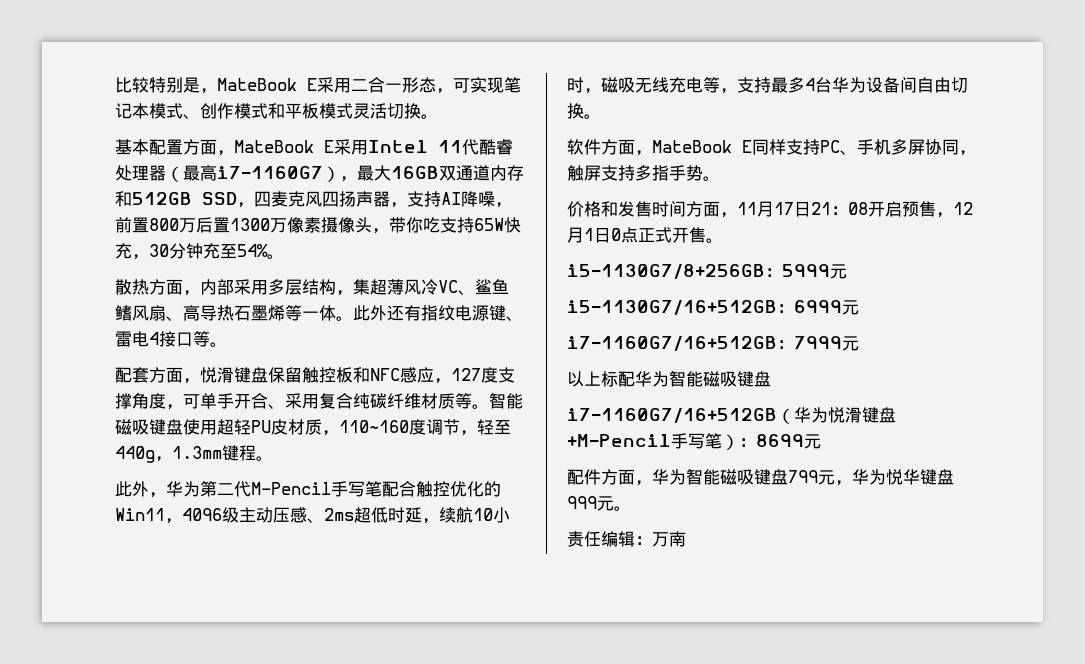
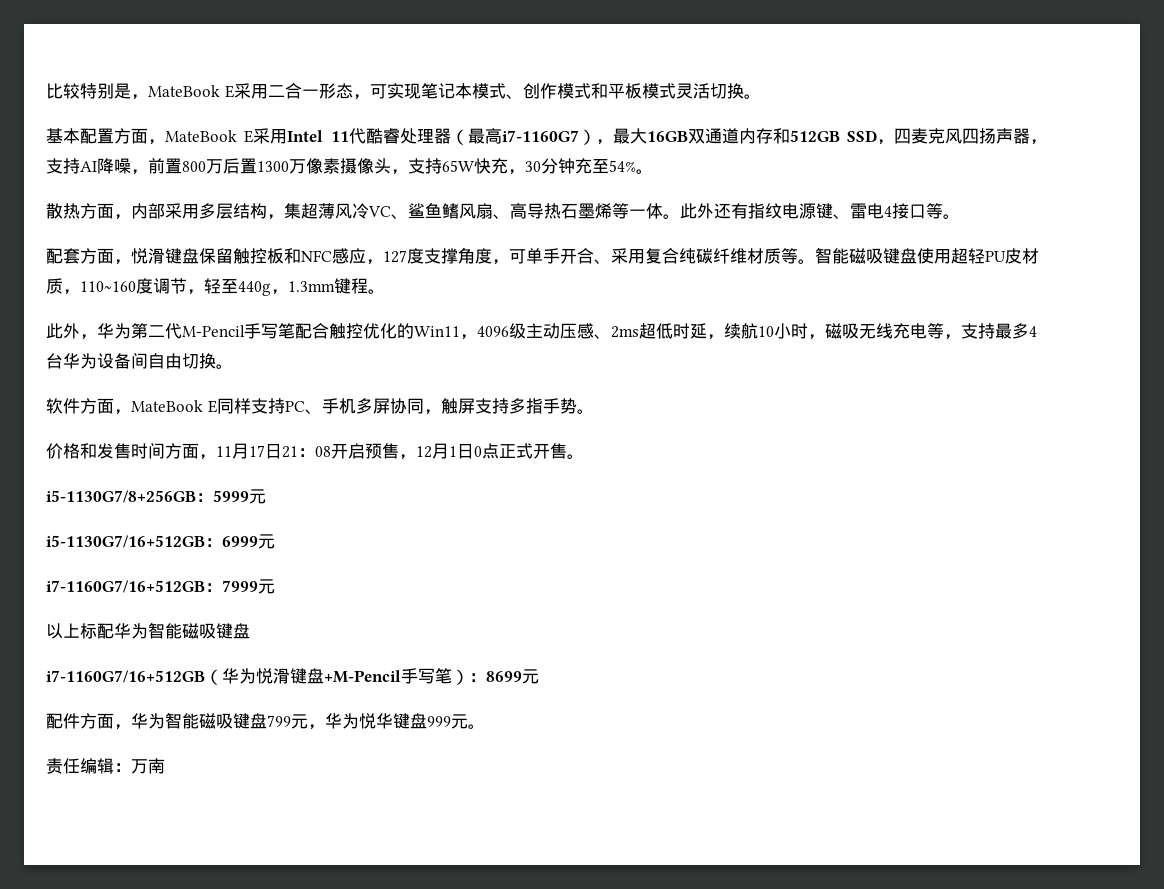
[389,217,440,233] 带你吃 -> (408, 172) none

